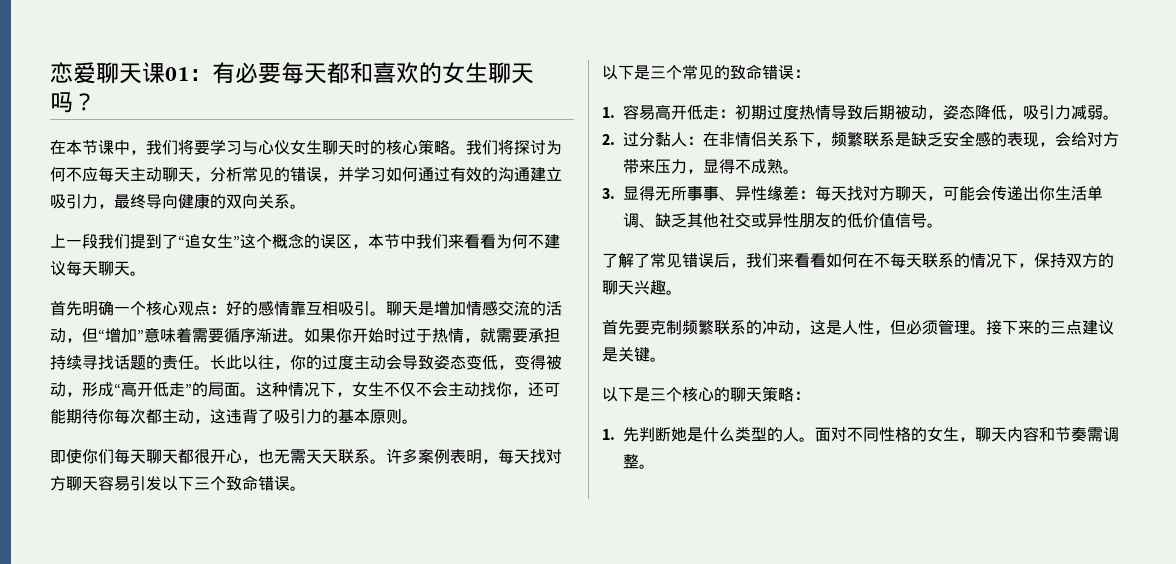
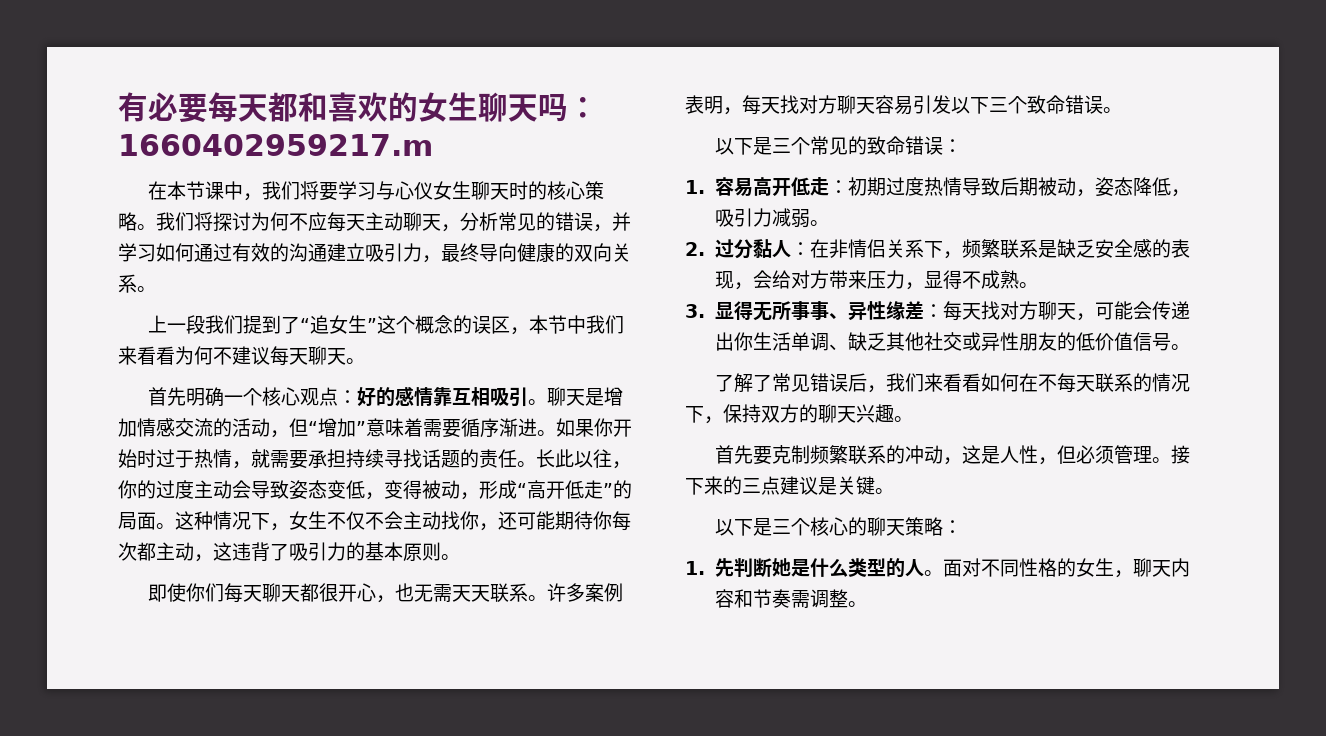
[50,62,212,84] 恋爱聊天课01： -> (118, 107) none
[73,93,96,111] ？ -> [568,97,598,118] [118,134,433,156] ：1660402959217.m

